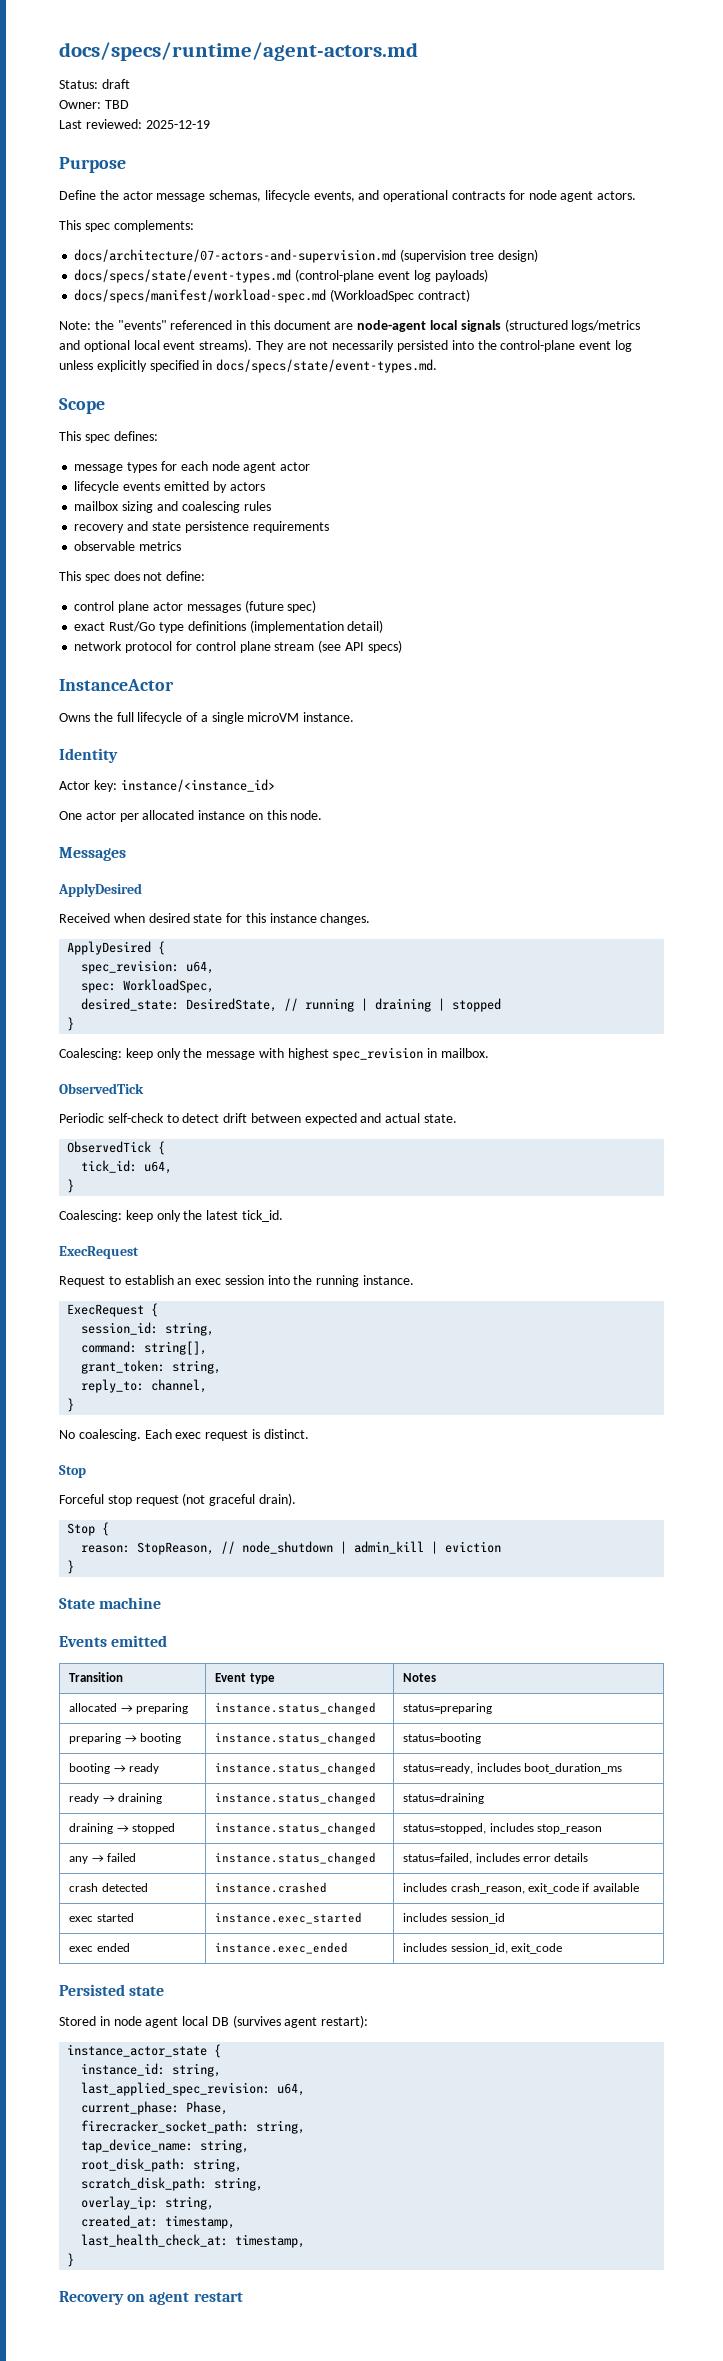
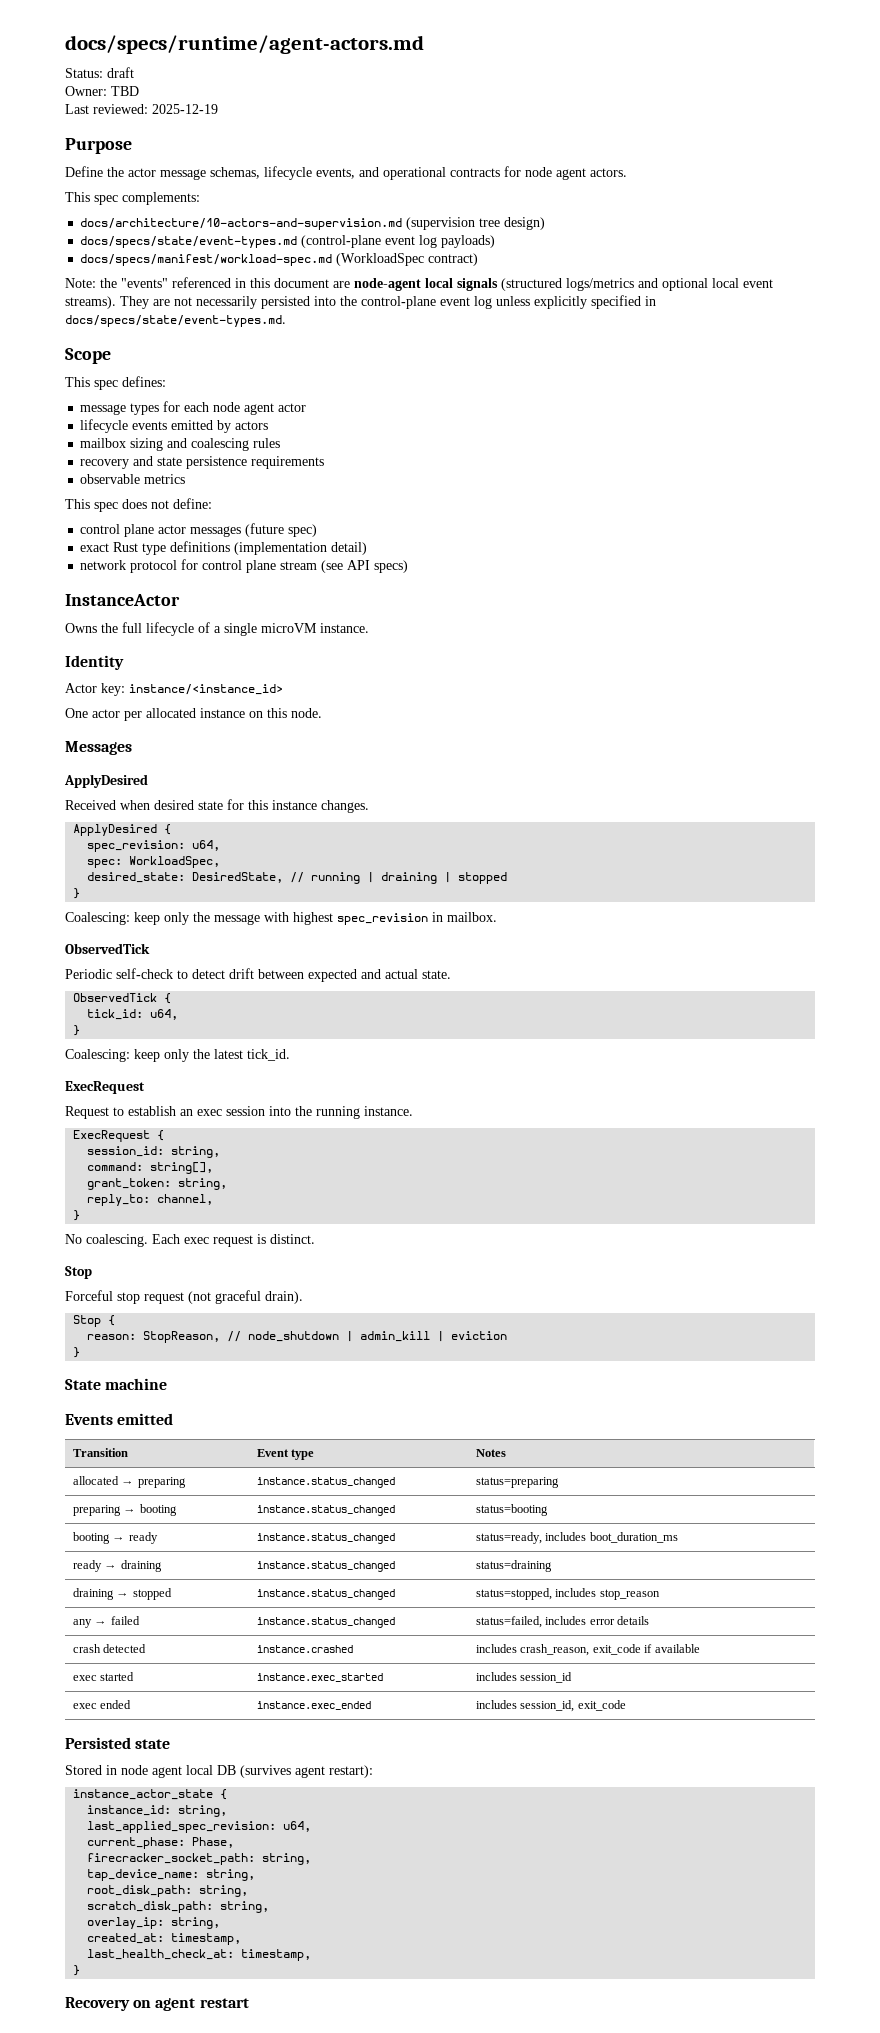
[74,249,397,263] docs/architecture/07-actors-and-supervision.md -> [80,218,403,230] docs/architecture/10-actors-and-supervision.md
[109,621,156,632] Rust/Go -> [113,542,139,552] Rust

